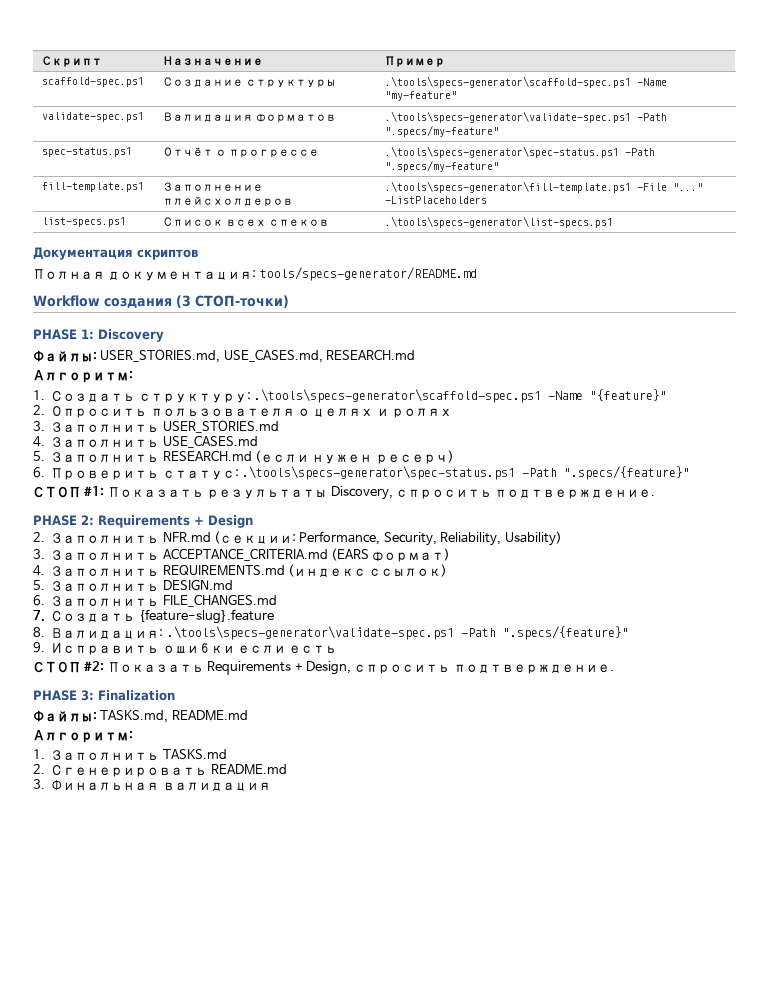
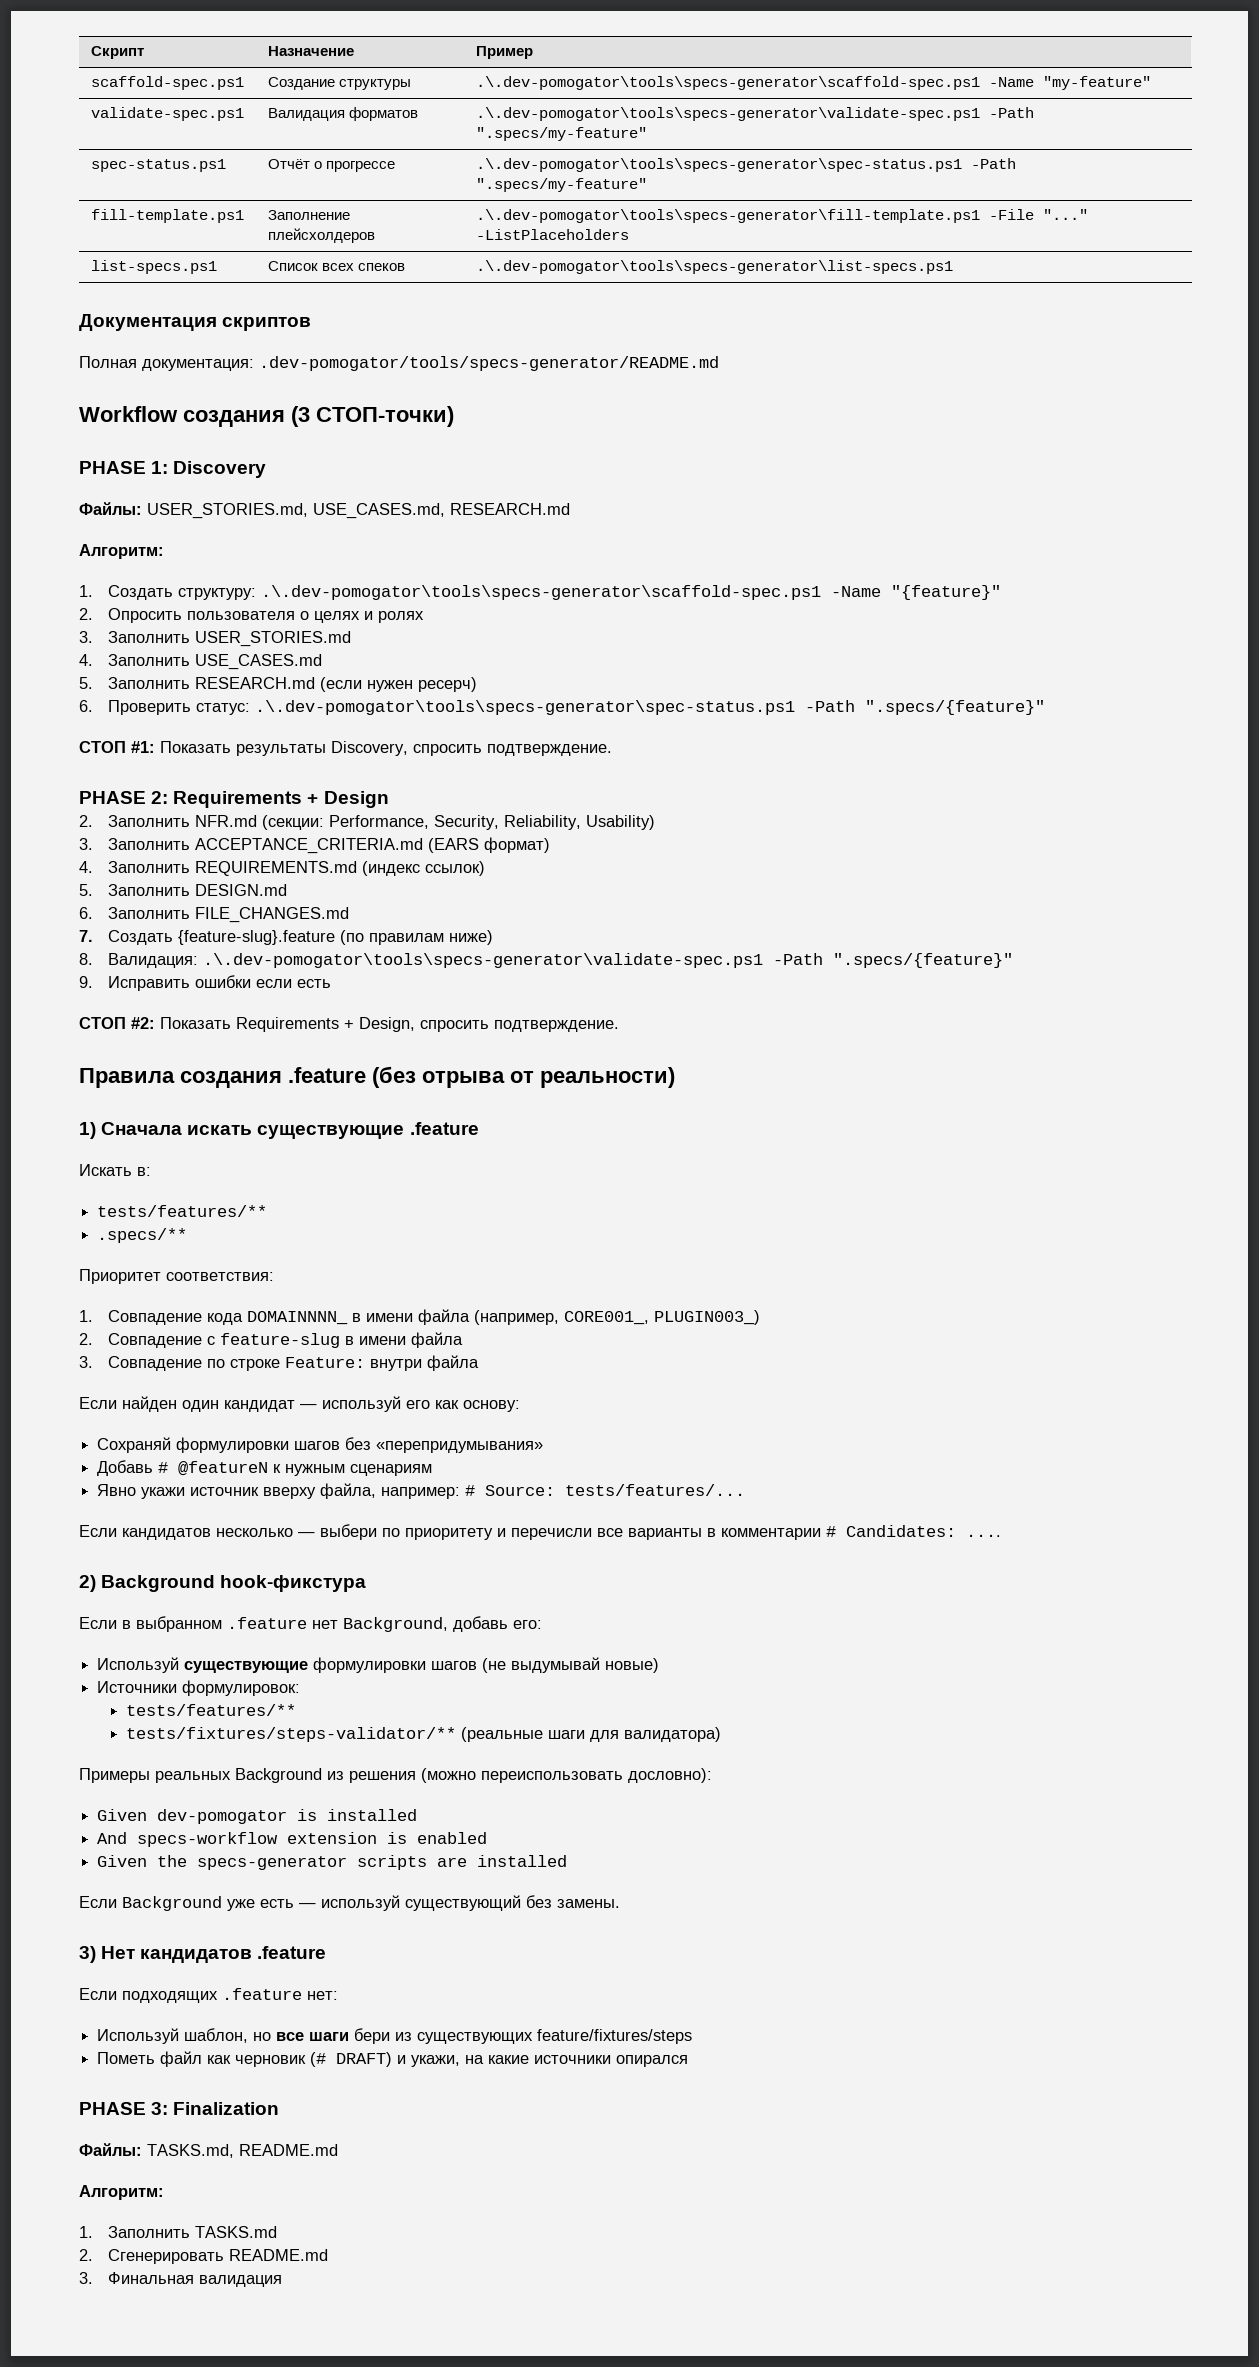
[385,76,632,88] .\tools\specs-generator\scaffold-spec.ps1 -> [475,76,980,90] .\.dev-pomogator\tools\specs-generator\scaffold-spec.ps1
[385,111,632,123] .\tools\specs-generator\validate-spec.ps1 -> [475,107,980,121] .\.dev-pomogator\tools\specs-generator\validate-spec.ps1
[385,146,620,158] .\tools\specs-generator\spec-status.ps1 -> [475,158,962,172] .\.dev-pomogator\tools\specs-generator\spec-status.ps1
[385,181,632,193] .\tools\specs-generator\fill-template.ps1 -> [475,209,980,223] .\.dev-pomogator\tools\specs-generator\fill-template.ps1
[385,216,614,228] .\tools\specs-generator\list-specs.ps1 -> [475,260,953,274] .\.dev-pomogator\tools\specs-generator\list-specs.ps1
[259,267,477,281] tools/specs-generator/README.md -> [259,356,719,371] .dev-pomogator/tools/specs-generator/README.md
[254,389,541,403] .\tools\specs-generator\scaffold-spec.ps1 -> [260,585,821,600] .\.dev-pomogator\tools\specs-generator\scaffold-spec.ps1
[242,466,515,480] .\tools\specs-generator\spec-status.ps1 -> [254,700,795,715] .\.dev-pomogator\tools\specs-generator\spec-status.ps1
(274, 616) none -> [339,930,493,945] (по правилам ниже)
[166,626,454,640] .\tools\specs-generator\validate-spec.ps1 -> [202,953,763,968] .\.dev-pomogator\tools\specs-generator\validate-spec.ps1
(614, 669) none -> [79,1066,675,1088] [79,1122,479,1139] [79,1164,151,1176] [97,1205,268,1217] [97,1228,188,1243] [79,1269,274,1284] [79,1309,760,1325] [79,1332,463,1348] [79,1355,479,1371] [79,1396,520,1412] [97,1437,544,1453] [97,1460,433,1476] [97,1483,746,1499] [79,1524,1001,1540] [79,1575,367,1592] [79,1616,542,1632] [97,1657,660,1673] [97,1680,301,1696] [126,1704,297,1716] [126,1727,722,1742] [79,1768,712,1783] [97,1809,418,1824] [97,1832,488,1847] [97,1855,568,1870] [79,1895,620,1911] [79,1946,327,1963] [79,1988,338,2003] [97,2028,693,2044] [97,2051,689,2067] // Правила создания .feature (без отрыва от реальности) // 1) Сначала искать существующие .feature // Искать в: // tests/features/** // .specs/** // Приоритет соответствия: // 1. Совпадение кода DOMAINNNN_ в имени файла (например, CORE001_, PLUGIN003_) // 2. Совпадение с feature-slug в имени файла // 3. Совпадение по строке Feature: внутри файла // Если найден один кандидат — используй его как основу: // Сохраняй формулировки шагов без «перепридумывания» // Добавь # @featureN к нужным сценариям // Явно укажи источник вверху файла, например: # Source: tests/features/... // Если кандидатов несколько — выбери по приоритету и перечисли все варианты в комментарии # Candidates: .... // 2) Background hook‑фикстура // Если в выбранном .feature нет Background, добавь его: // Используй существующие формулировки шагов (не выдумывай новые) // Источники формулировок: // tests/features/** // tests/fixtures/steps-validator/** (реальные шаги для валидатора) // Примеры реальных Background из решения (можно переиспользовать дословно): // Given dev-pomogator is installed // And specs-workflow extension is enabled // Given the specs-generator scripts are installed // Если Background уже есть — используй существующий без замены. // 3) Нет кандидатов .feature // Если подходящих .feature нет: // Используй шаблон, но все шаги бери из существующих feature/fixtures/steps // Пометь файл как черновик (# DRAFT) и укажи, на какие источники опирался

